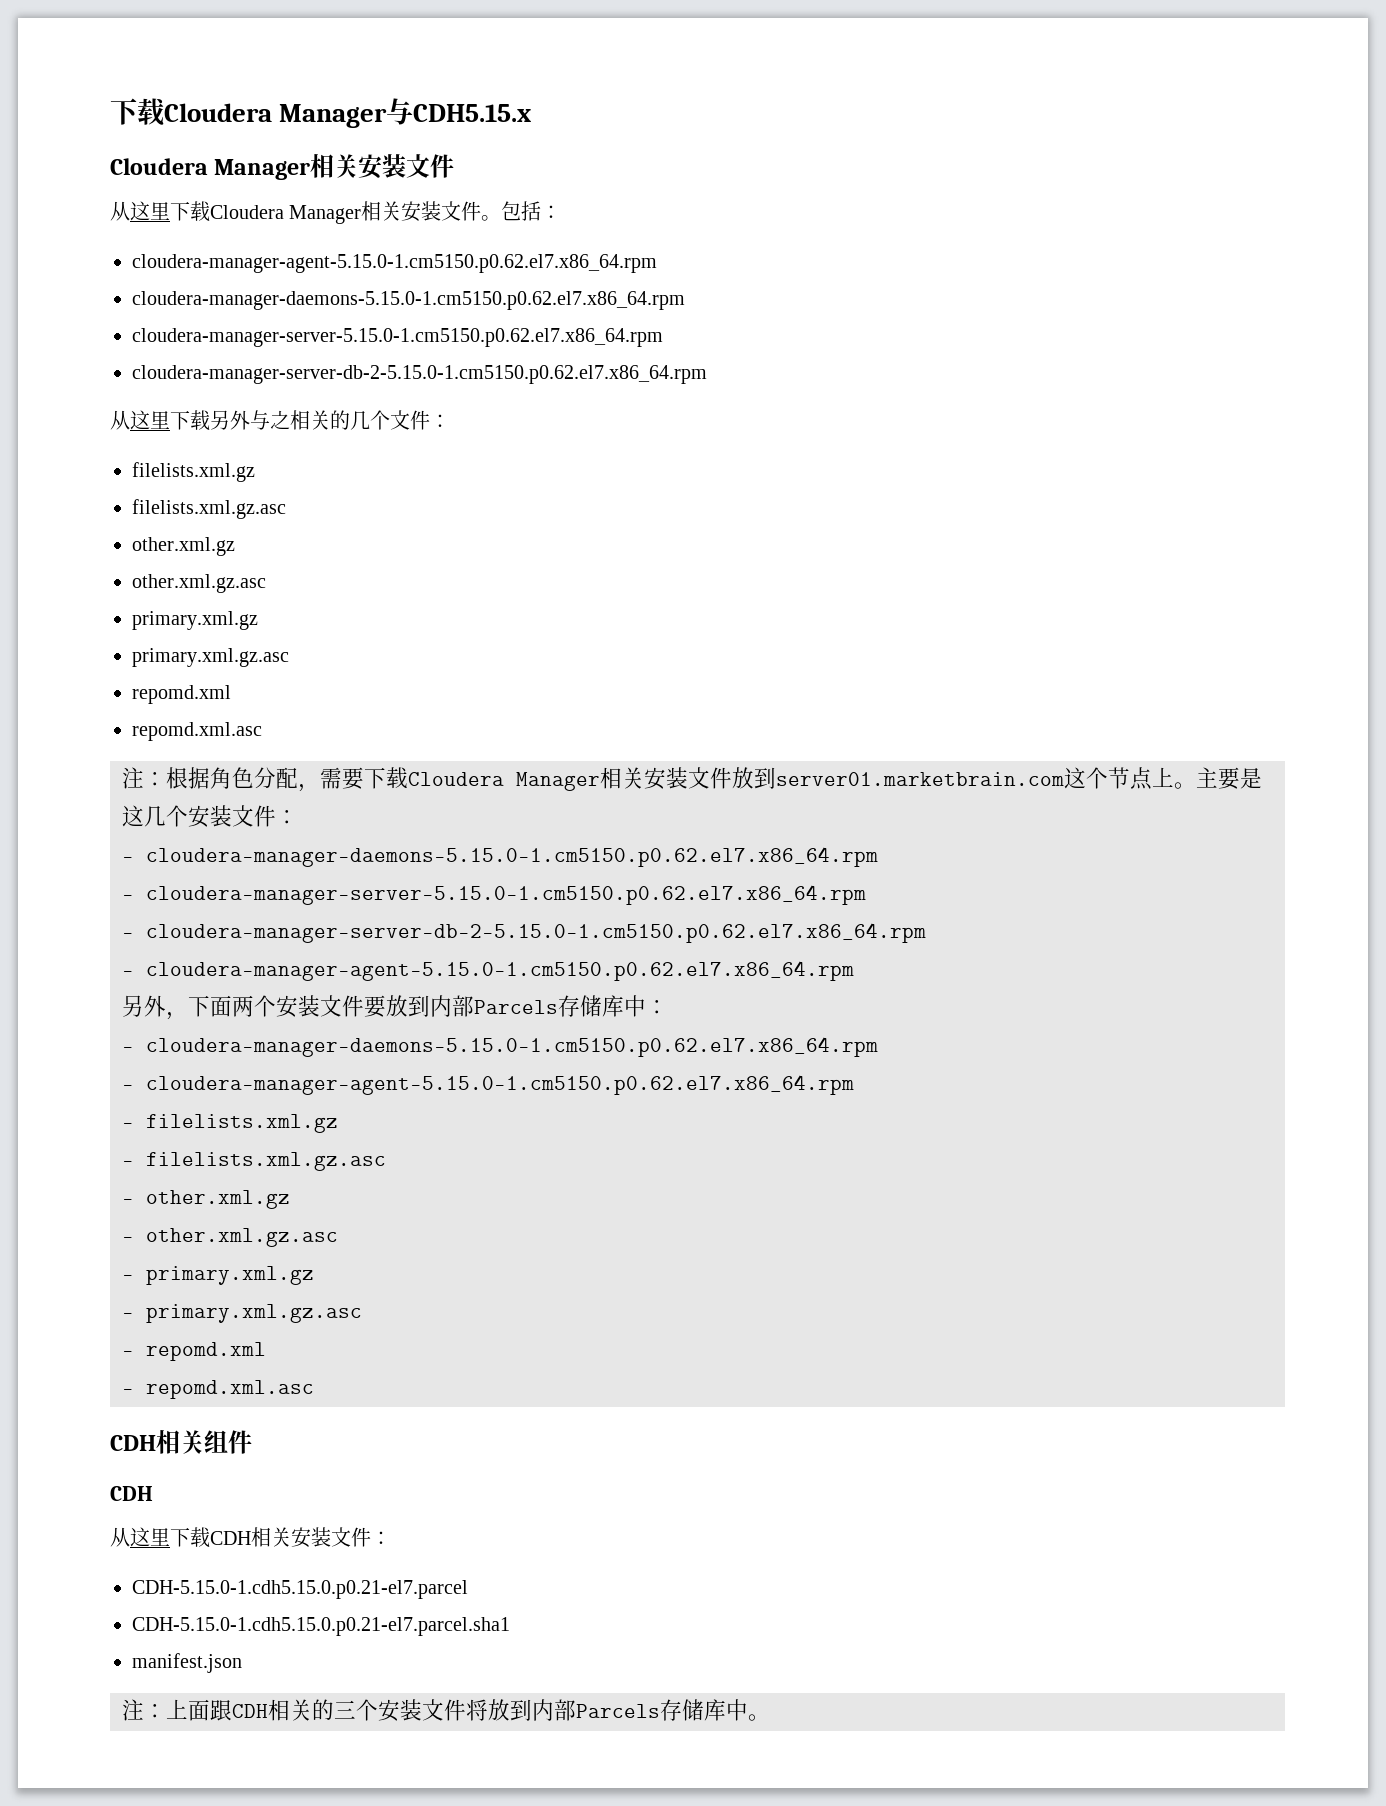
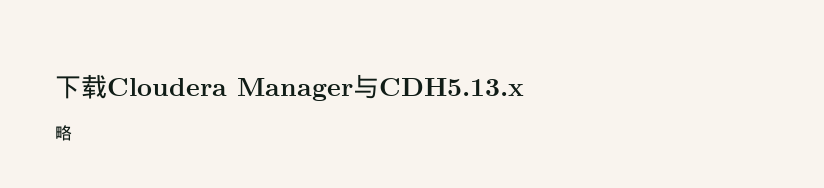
[413,104,532,122] [110,154,455,180] [110,201,562,224] [132,254,657,273] [132,291,685,310] [132,328,663,347] [132,365,707,384] [110,410,450,431] [132,462,255,482] [132,499,286,519] [132,537,235,556] [132,574,266,593] [132,611,258,630] [132,648,289,667] [132,685,231,704] [132,722,262,741] [122,767,1262,792] [122,805,298,828] [122,847,878,867] [122,885,866,905] [122,923,926,943] [122,961,854,981] [122,995,668,1020] [122,1037,878,1057] [122,1075,854,1095] [122,1114,338,1133] [122,1152,386,1171] [122,1190,290,1209] [122,1228,338,1247] [122,1266,314,1285] [122,1304,362,1323] [122,1342,266,1361] [122,1380,314,1399] [110,1430,252,1454] [110,1486,153,1501] [110,1527,391,1548] [132,1580,468,1599] [132,1617,510,1636] [132,1653,242,1673] [122,1699,770,1722] CDH5.15.x // Cloudera Manager相关安装文件 // 从这里下载Cloudera Manager相关安装文件。包括： // cloudera-manager-agent-5.15.0-1.cm5150.p0.62.el7.x86_64.rpm // cloudera-manager-daemons-5.15.0-1.cm5150.p0.62.el7.x86_64.rpm // cloudera-manager-server-5.15.0-1.cm5150.p0.62.el7.x86_64.rpm // cloudera-manager-server-db-2-5.15.0-1.cm5150.p0.62.el7.x86_64.rpm // 从这里下载另外与之相关的几个文件： // filelists.xml.gz // filelists.xml.gz.asc // other.xml.gz // other.xml.gz.asc // primary.xml.gz // primary.xml.gz.asc // repomd.xml // repomd.xml.asc // 注：根据角色分配，需要下载Cloudera Manager相关安装文件放到server01.marketbrain.com这个节点上。主要是这几个安装文件： // - cloudera-manager-daemons-5.15.0-1.cm5150.p0.62.el7.x86_64.rpm // - cloudera-manager-server-5.15.0-1.cm5150.p0.62.el7.x86_64.rpm // - cloudera-manager-server-db-2-5.15.0-1.cm5150.p0.62.el7.x86_64.rpm // - cloudera-manager-agent-5.15.0-1.cm5150.p0.62.el7.x86_64.rpm // 另外，下面两个安装文件要放到内部Parcels存储库中： // - cloudera-manager-daemons-5.15.0-1.cm5150.p0.62.el7.x86_64.rpm // - cloudera-manager-agent-5.15.0-1.cm5150.p0.62.el7.x86_64.rpm // - filelists.xml.gz // - filelists.xml.gz.asc // - other.xml.gz // - other.xml.gz.asc // - primary.xml.gz // - primary.xml.gz.asc // - repomd.xml // - repomd.xml.asc // CDH相关组件 // CDH // 从这里下载CDH相关安装文件： // CDH-5.15.0-1.cdh5.15.0.p0.21-el7.parcel // CDH-5.15.0-1.cdh5.15.0.p0.21-el7.parcel.sha1 // manifest.json // 注：上面跟CDH相关的三个安装文件将放到内部Parcels存储库中。 -> [379,78,524,96] [55,125,72,141] CDH5.13.x // 略

